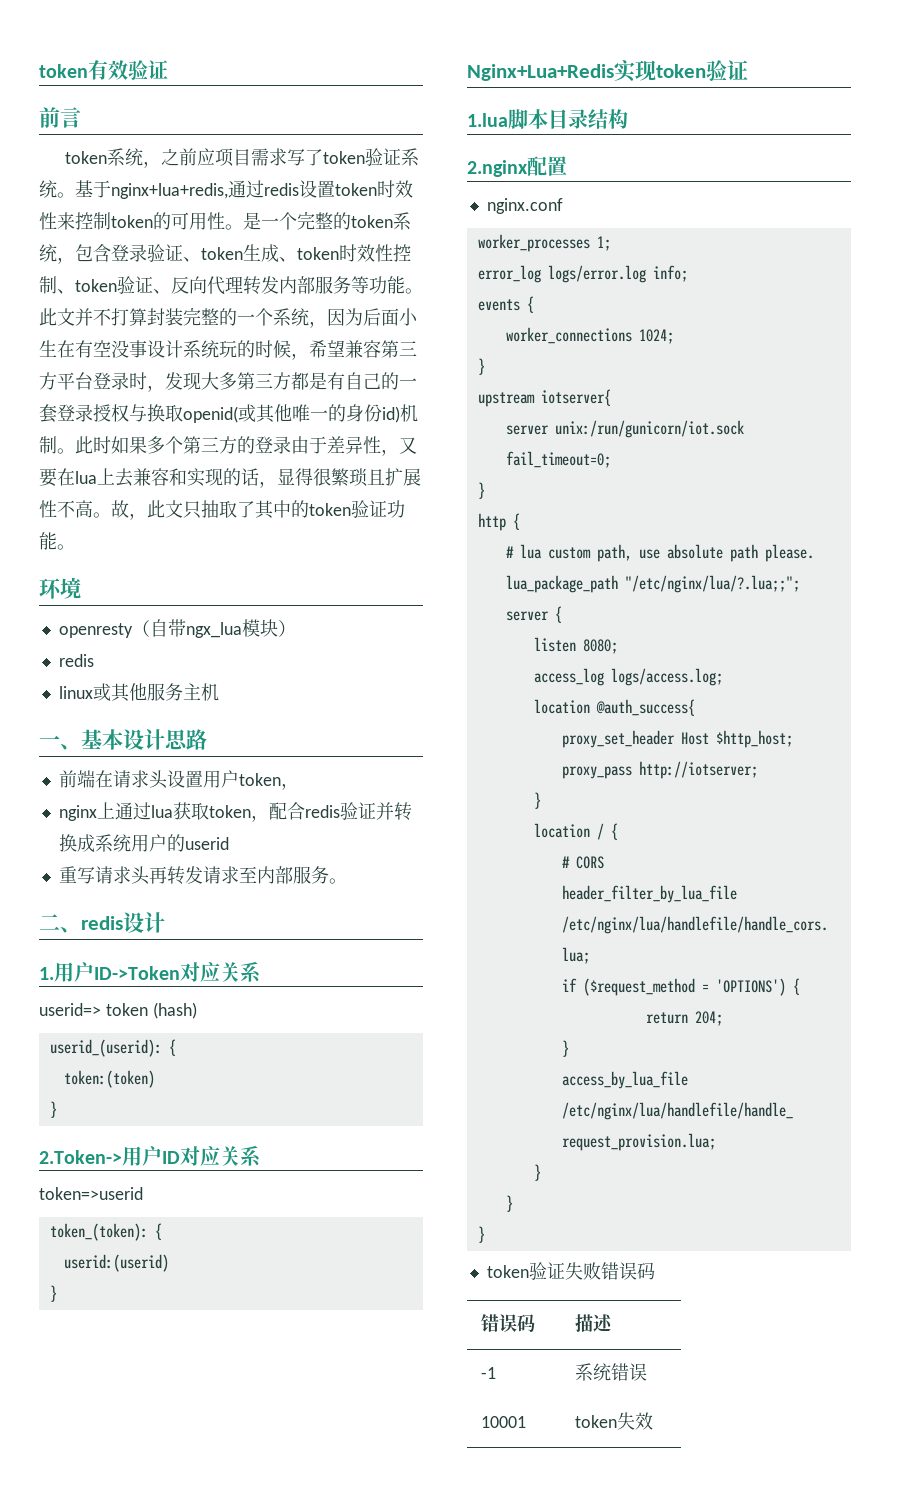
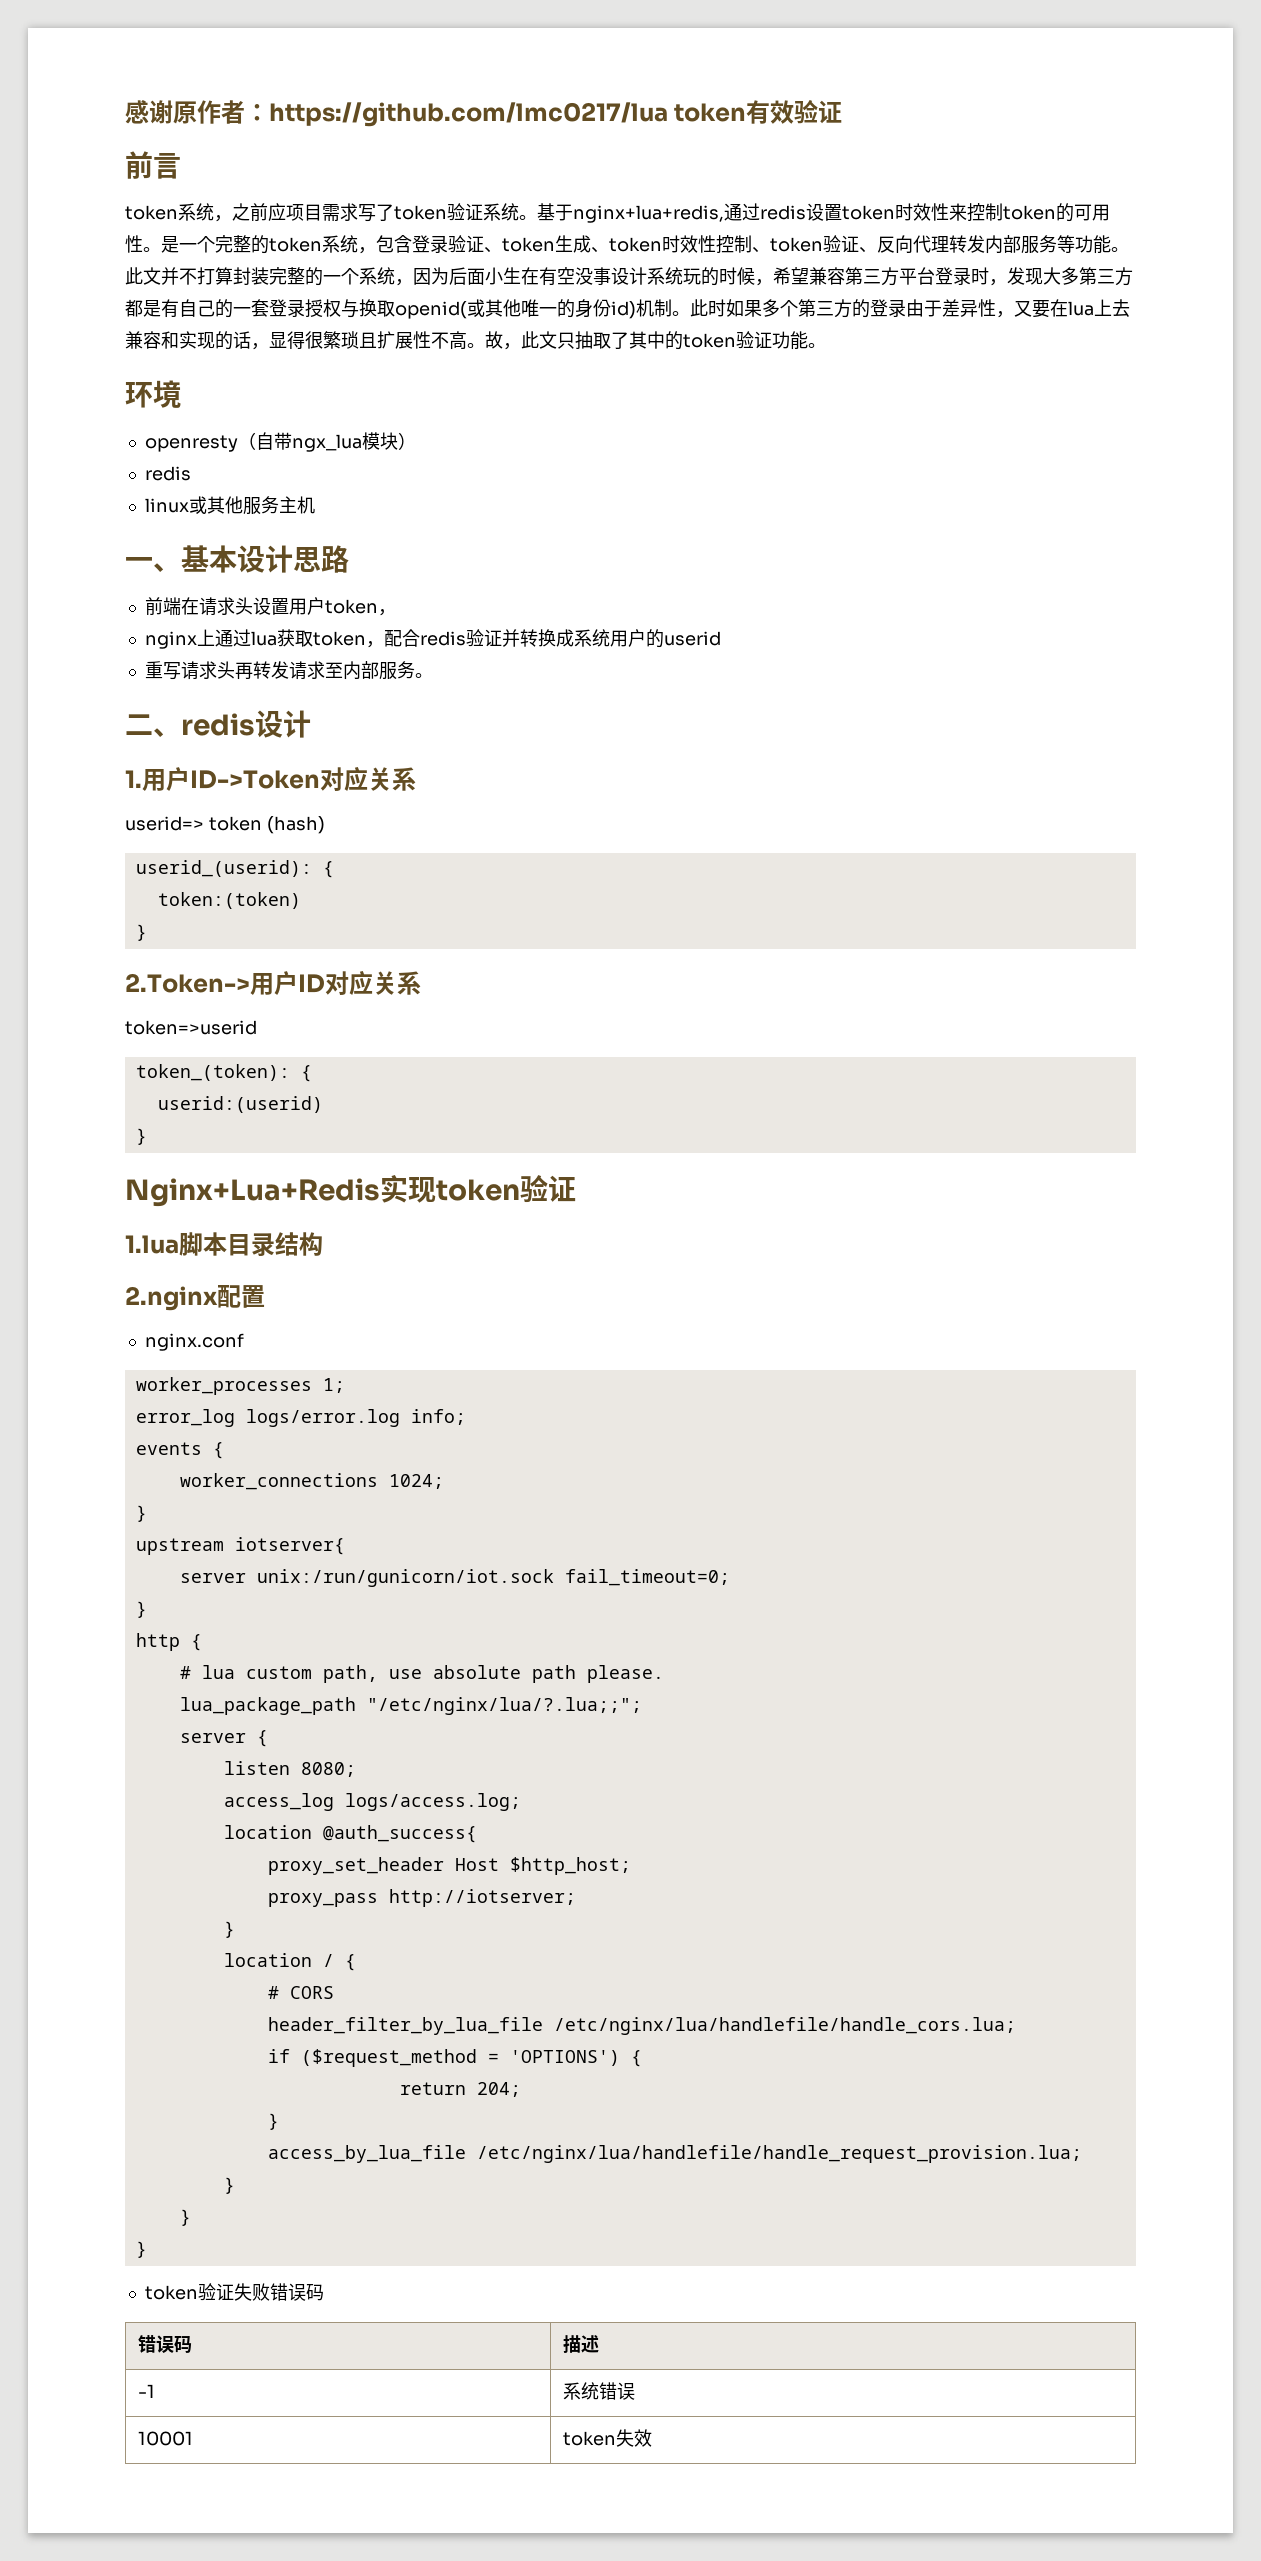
(39, 71) none -> [125,100,668,127] 感谢原作者：https://github.com/lmc0217/lua

